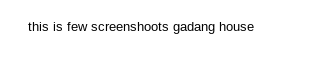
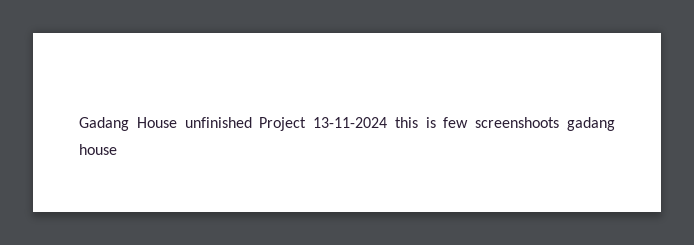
(28, 26) none -> [79,117,388,131] Gadang House unfinished Project 13-11-2024

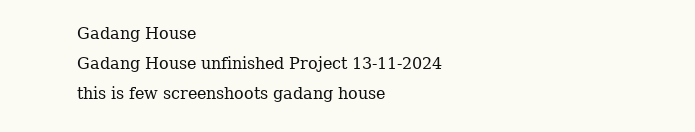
[79,117,177,131] Gadang House -> [77,27,196,42] [77,57,196,72] Gadang House // Gadang House
(388, 122) none -> (442, 63) //

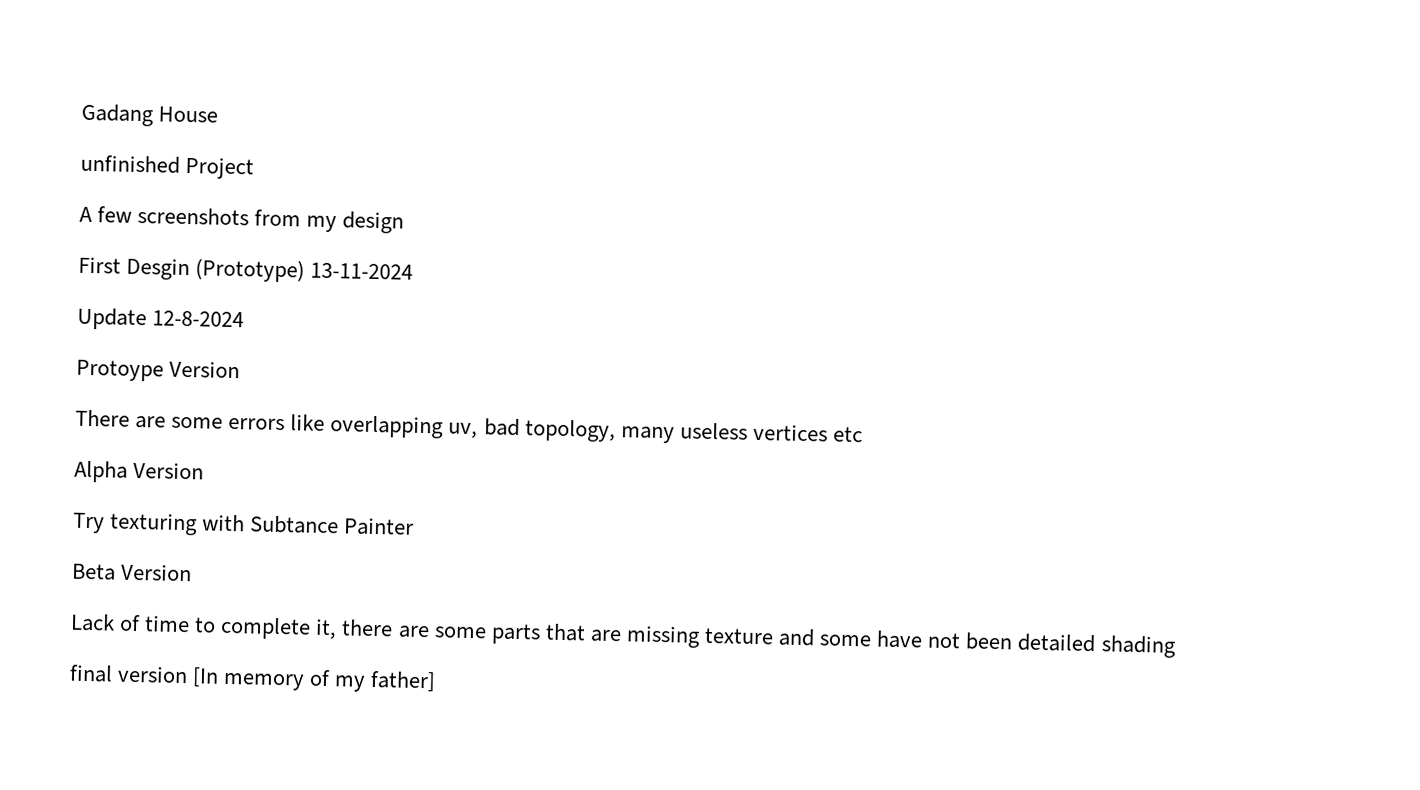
[77,57,196,72] Gadang House -> (219, 114) none
[352,57,442,69] [77,86,385,102] 13-11-2024 // this is few screenshoots gadang house -> [79,206,405,234] [78,256,414,283] [77,307,245,331] [76,359,241,382] [75,409,863,444] [74,460,205,483] [72,512,415,536] [71,563,193,582] [70,613,1177,658] [69,664,437,693] // A few screenshots from my design // First Desgin (Prototype) 13-11-2024 // Update 12-8-2024 // Protoype Version // There are some errors like overlapping uv, bad topology, many useless vertices etc // Alpha Version // Try texturing with Subtance Painter // Beta Version // Lack of time to complete it, there are some parts that are missing texture and some have not been detailed shading // final version [In memory of my father]

